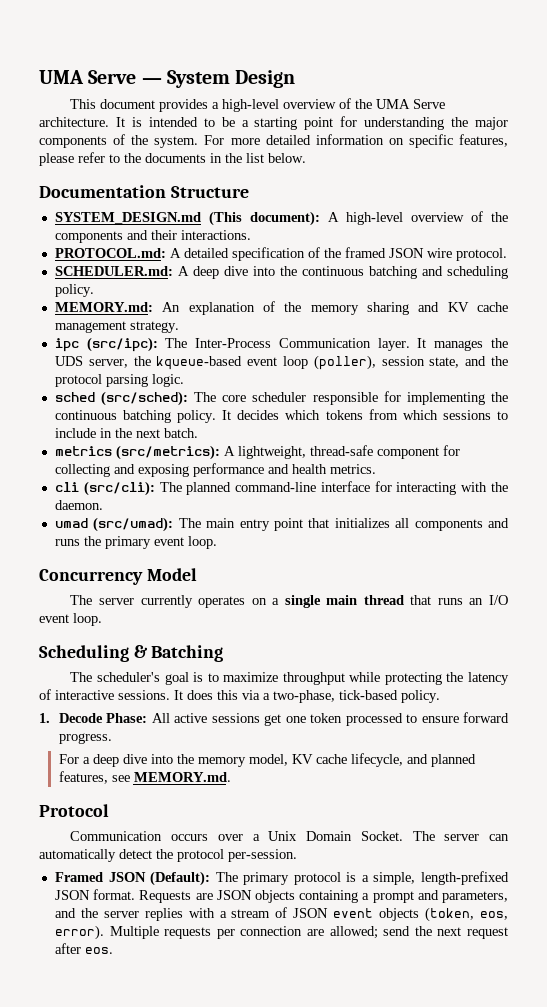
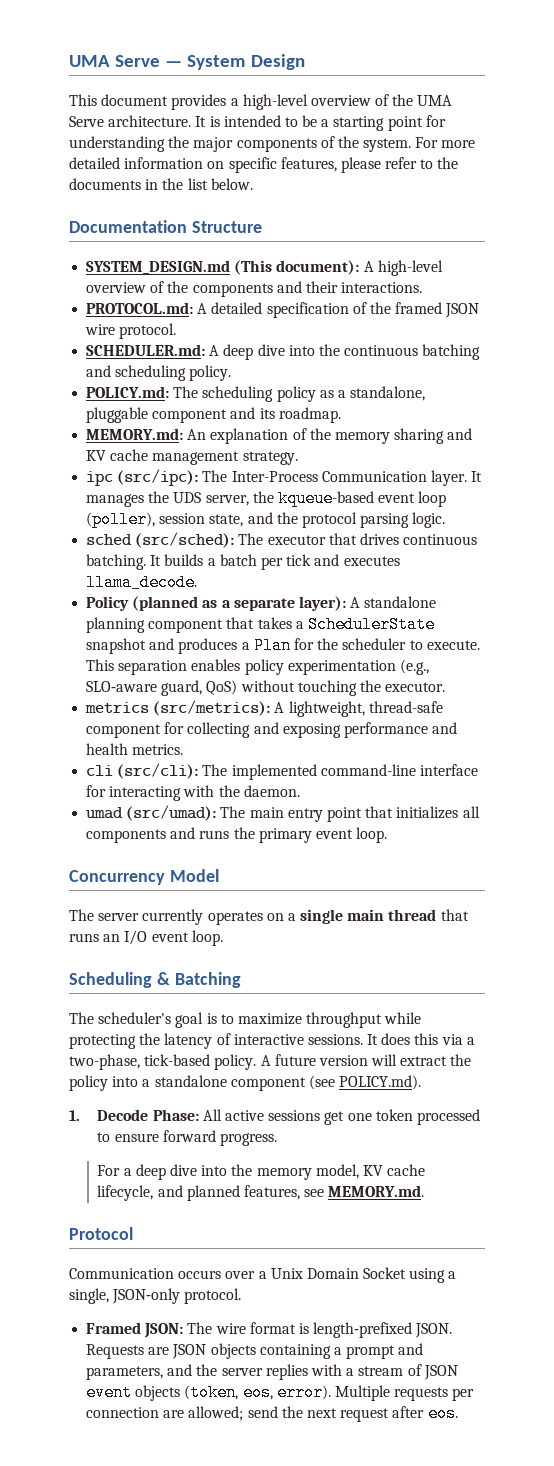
(94, 290) none -> [86,386,426,402] [86,407,341,423] // POLICY.md: The scheduling policy as a standalone, pluggable component and its roadmap.
[222,391,509,405] [54,409,509,423] [54,428,198,438] core scheduler responsible for implementing the continuous batching policy. It decides which tokens from which sessions to include in the next batch. -> [267,533,478,545] [86,554,400,570] [86,574,198,591] [86,596,437,611] [86,616,435,633] [86,637,480,654] [86,659,429,675] [86,680,446,696] executor that drives continuous batching. It builds a batch per tick and executes llama_decode. // Policy (planned as a separate layer): A standalone planning component that takes a SchedulerState snapshot and produces a Plan for the scheduler to execute. This separation enables policy experimentation (e.g., SLO‑aware guard, QoS) without touching the executor.
[186,482,232,495] planned -> [231,764,317,780] implemented
(440, 696) none -> [260,1054,472,1066] [69,1075,422,1091] A future version will extract the policy into a standalone component (see POLICY.md).
[360,831,509,841] [39,849,297,862] [54,871,510,886] [54,889,136,900] Socket. The server can automatically detect the protocol per-session. // Framed JSON (Default): The primary protocol is a simple, length‑prefixed JSON format. -> [363,1267,457,1283] [69,1288,242,1304] [86,1322,453,1338] Socket using a single, JSON‑only protocol. // Framed JSON: The wire format is length‑prefixed JSON.

